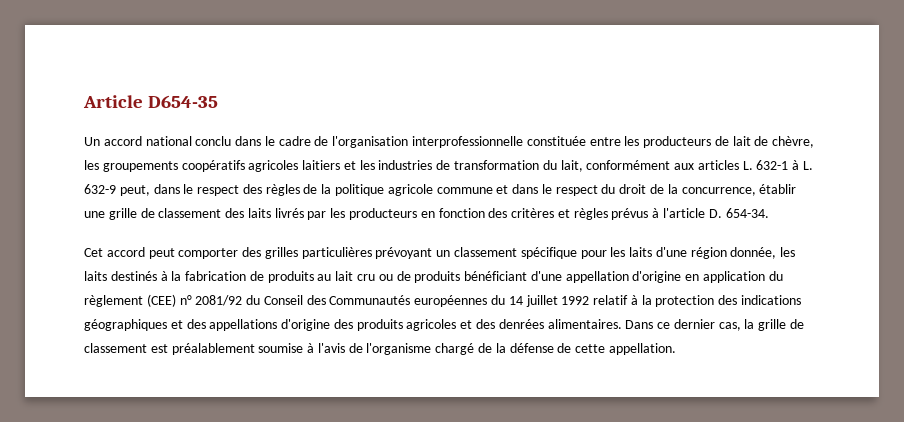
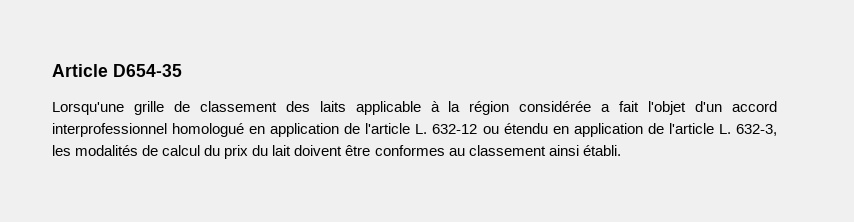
[84,136,815,148] [84,160,814,172] [84,184,797,196] [84,211,105,218] Un accord national conclu dans le cadre de l'organisation interprofessionnelle constituée entre les producteurs de lait de chèvre, les groupements coopératifs agricoles laitiers et les industries de transformation du lait, conformément aux articles L. 632-1 à L. 632-9 peut, dans le respect des règles de la politique agricole commune et dans le respect du droit de la concurrence, établir une -> [52,102,124,115] Lorsqu'une
[274,208,769,220] [84,247,796,259] [84,271,783,283] [84,294,802,307] [84,319,805,331] [84,343,676,355] livrés par les producteurs en fonction des critères et règles prévus à l'article D. 654-34. // Cet accord peut comporter des grilles particulières prévoyant un classement spécifique pour les laits d'une région donnée, les laits destinés à la fabrication de produits au lait cru ou de produits bénéficiant d'une appellation d'origine en application du règlement (CEE) n° 2081/92 du Conseil des Communautés européennes du 14 juillet 1992 relatif à la protection des indications géographiques et des appellations d'origine des produits agricoles et des denrées alimentaires. Dans ce dernier cas, la grille de classement est préalablement soumise à l'avis de l'organisme chargé de la défense de cette appellation. -> [355,101,777,115] [52,123,778,137] [52,145,621,159] applicable à la région considérée a fait l'objet d'un accord interprofessionnel homologué en application de l'article L. 632-12 ou étendu en application de l'article L. 632-3, les modalités de calcul du prix du lait doivent être conformes au classement ainsi établi.

